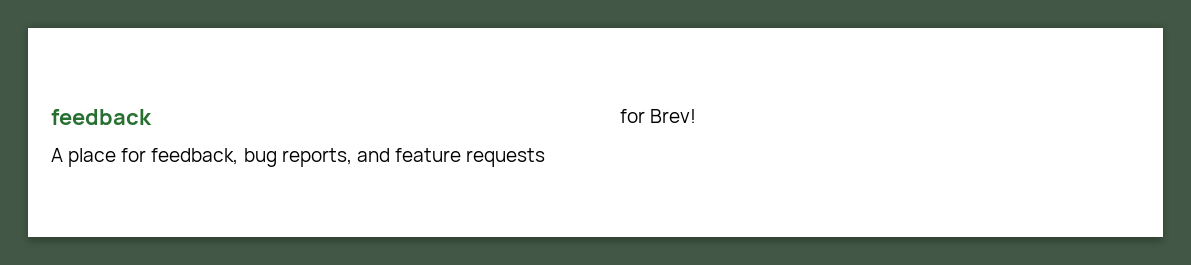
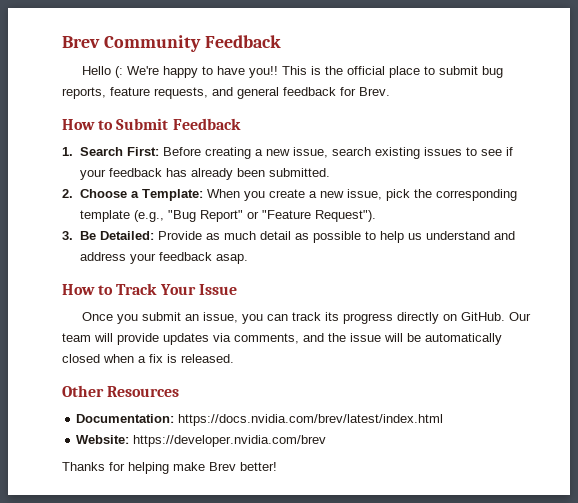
[51,109,152,125] [51,148,546,167] [620,109,697,123] feedback // A place for feedback, bug reports, and feature requests for Brev! -> [62,35,281,52] [82,66,504,78] [62,87,390,99] [62,118,241,130] [62,147,513,159] [79,168,330,180] [62,189,517,201] [79,210,376,222] [62,231,515,243] [79,252,248,264] [62,283,237,295] [82,312,532,324] [62,333,502,345] [62,354,234,363] [62,385,180,397] [76,414,444,426] [76,435,327,447] [62,462,277,474] Brev Community Feedback // Hello (: We're happy to have you!! This is the official place to submit bug reports, feature requests, and general feedback for Brev. // How to Submit Feedback // 1. Search First: Before creating a new issue, search existing issues to see if your feedback has already been submitted. // 2. Choose a Template: When you create a new issue, pick the corresponding template (e.g., "Bug Report" or "Feature Request"). // 3. Be Detailed: Provide as much detail as possible to help us understand and address your feedback asap. // How to Track Your Issue // Once you submit an issue, you can track its progress directly on GitHub. Our team will provide updates via comments, and the issue will be automatically closed when a fix is released. // Other Resources // Documentation: https://docs.nvidia.com/brev/latest/index.html // Website: https://developer.nvidia.com/brev // Thanks for helping make Brev better!

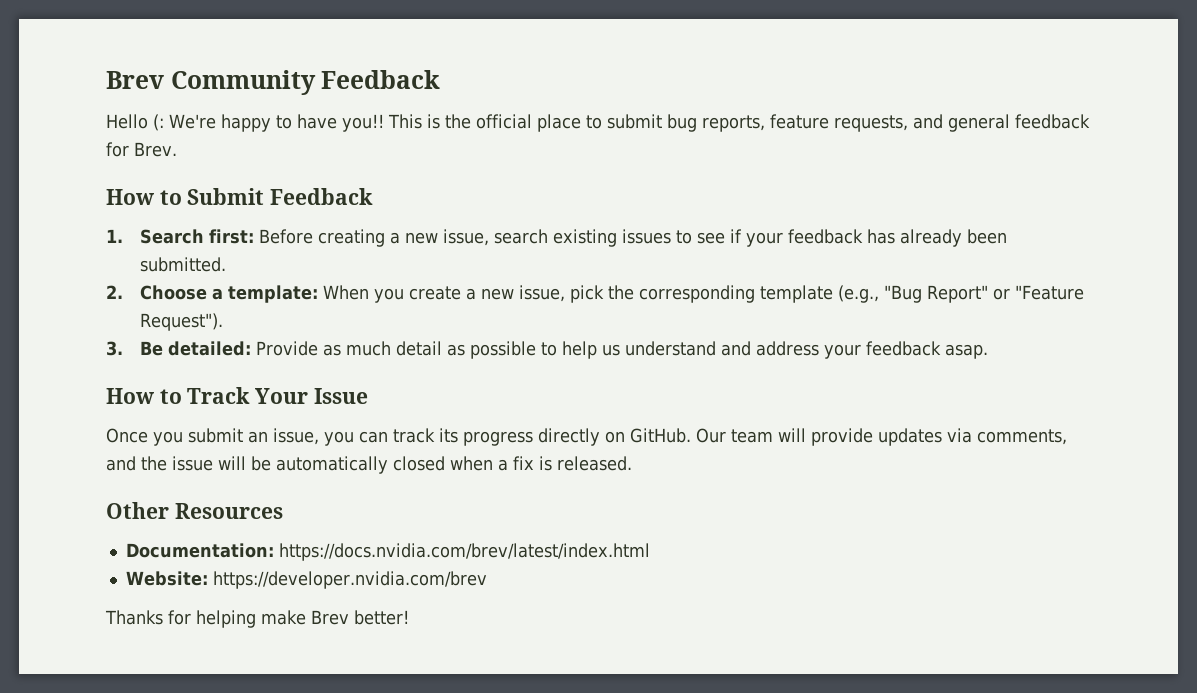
[126,147,159,156] First: -> [208,229,254,244] first:
[141,189,203,201] Template: -> [227,285,318,303] template:
[99,231,154,240] Detailed: -> [167,341,251,356] detailed:

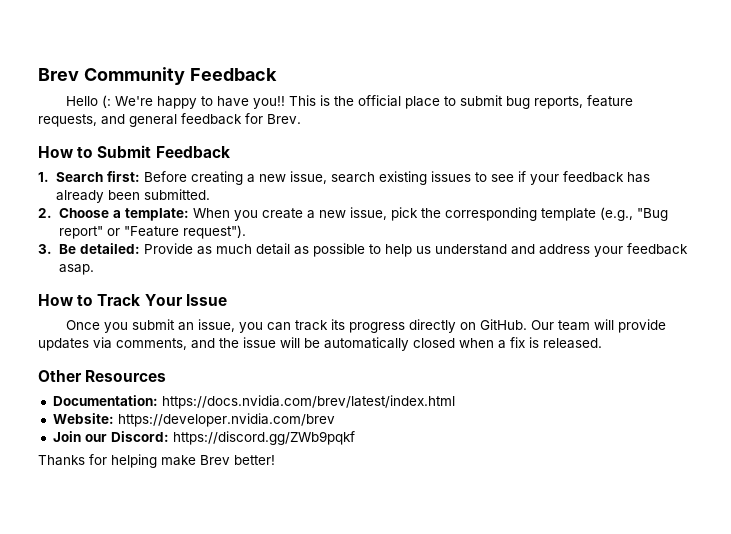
[926,285,988,303] Report" -> [58,226,103,239] report"
[139,313,223,331] Request"). -> [182,225,246,239] request").
(487, 580) none -> [52,431,355,445] // Join our Discord: https://discord.gg/ZWb9pqkf

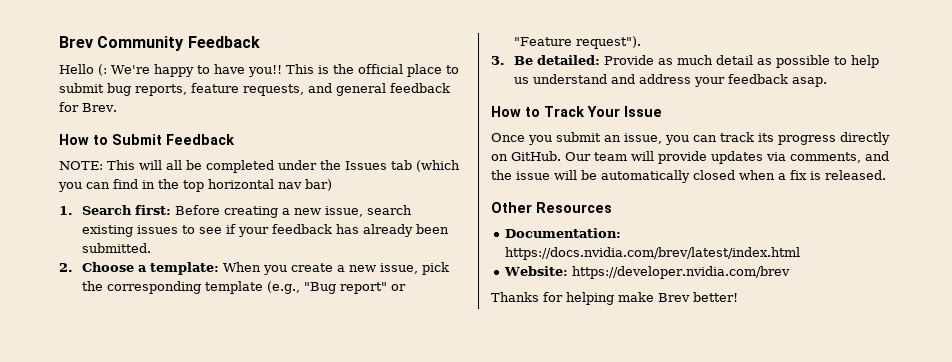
(230, 152) none -> [59,160,460,173] [58,179,332,192] // NOTE: This will all be completed under the Issues tab (which you can find in the top horizontal nav bar)
[52,431,355,445] // Join our Discord: https://discord.gg/ZWb9pqkf -> (790, 272) none

